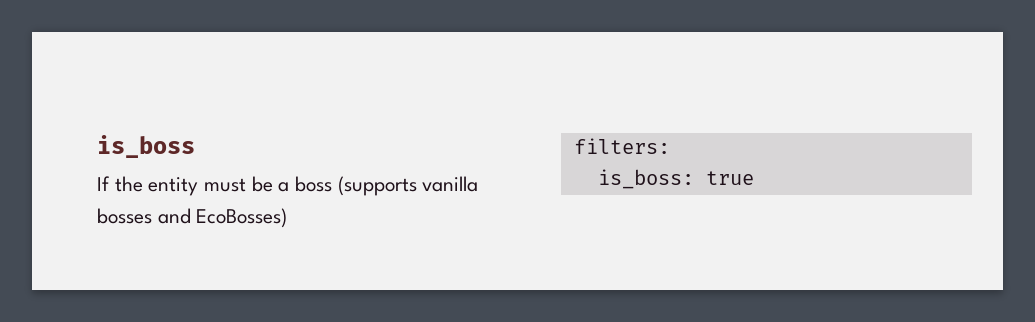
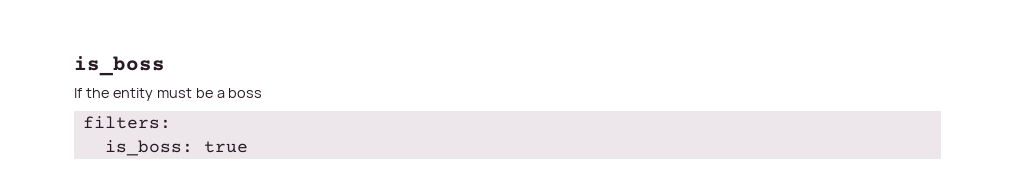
[337,176,479,196] [97,208,288,228] (supports vanilla bosses and EcoBosses) -> (263, 93) none

